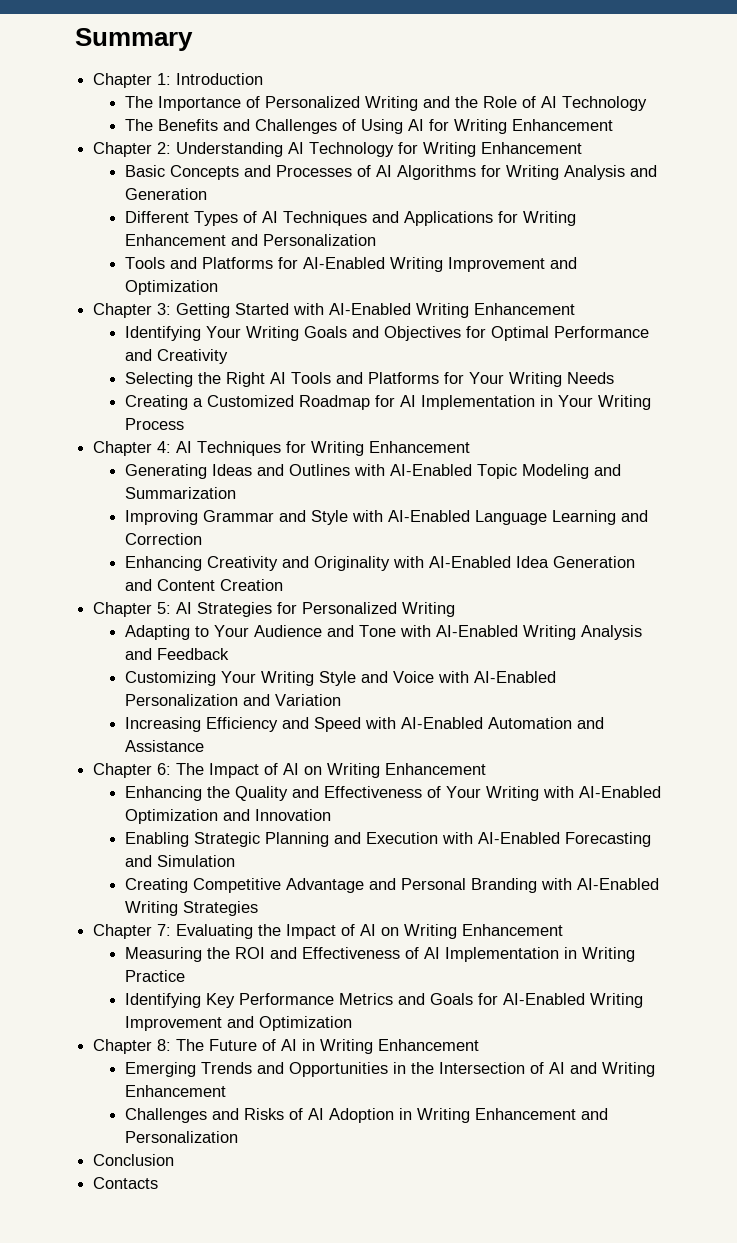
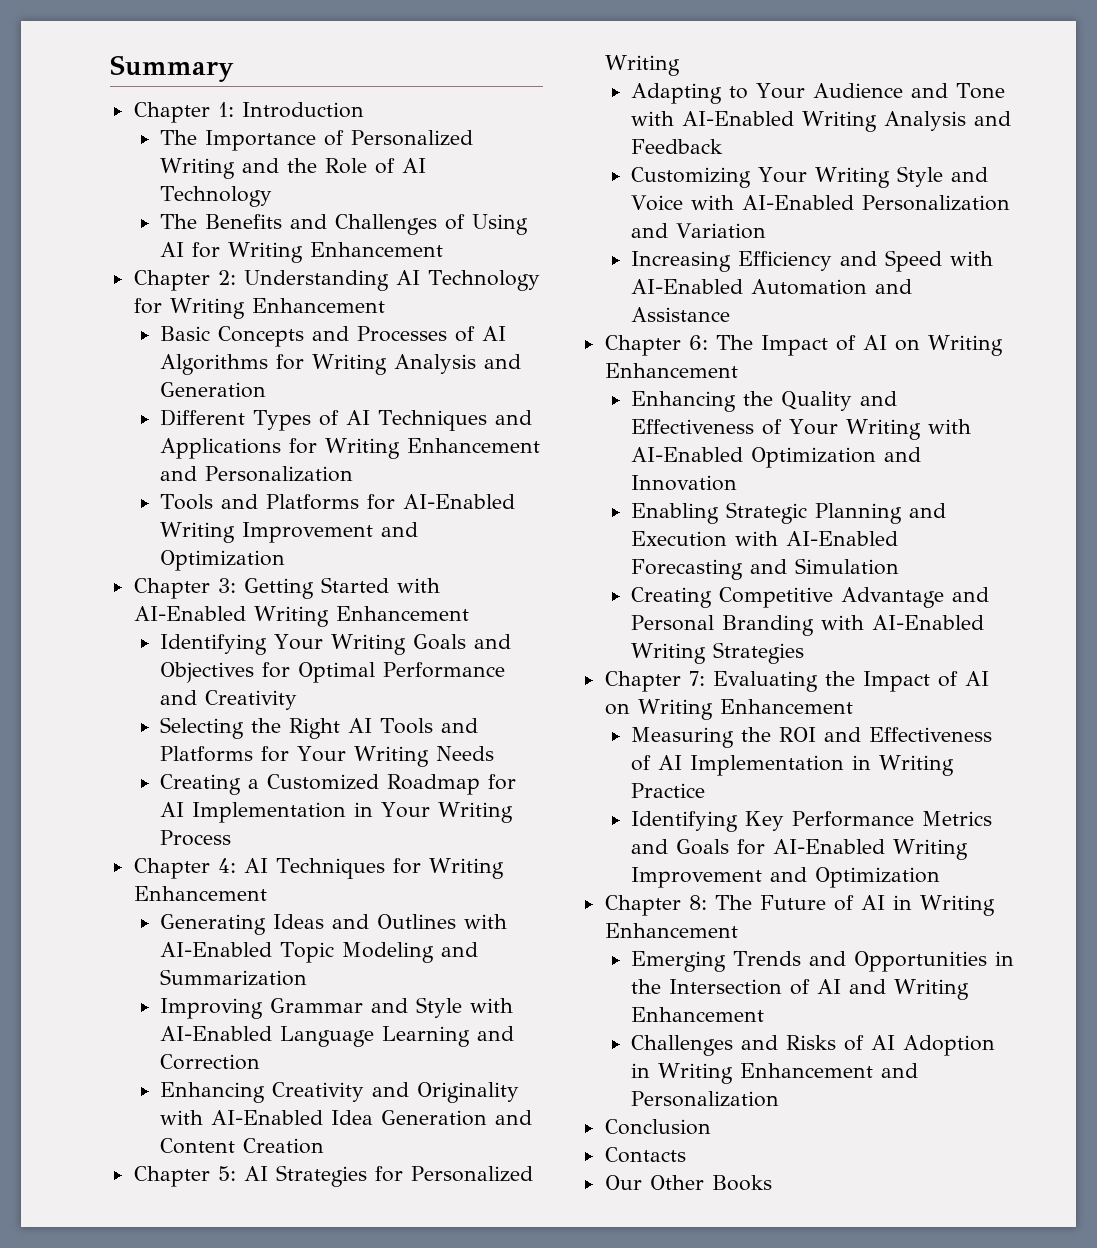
(159, 1183) none -> [604,1175,772,1191] // Our Other Books

